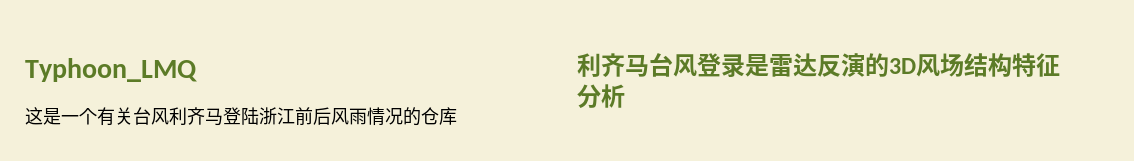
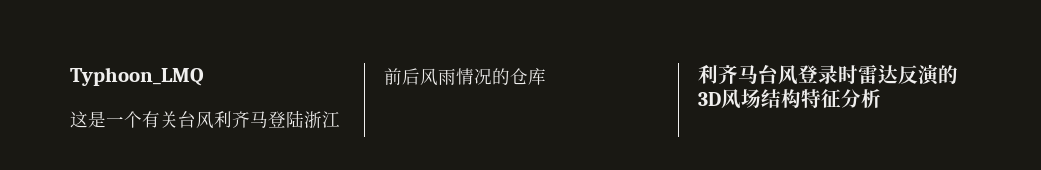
[745,54,769,77] 是 -> [838,65,858,84] 时

